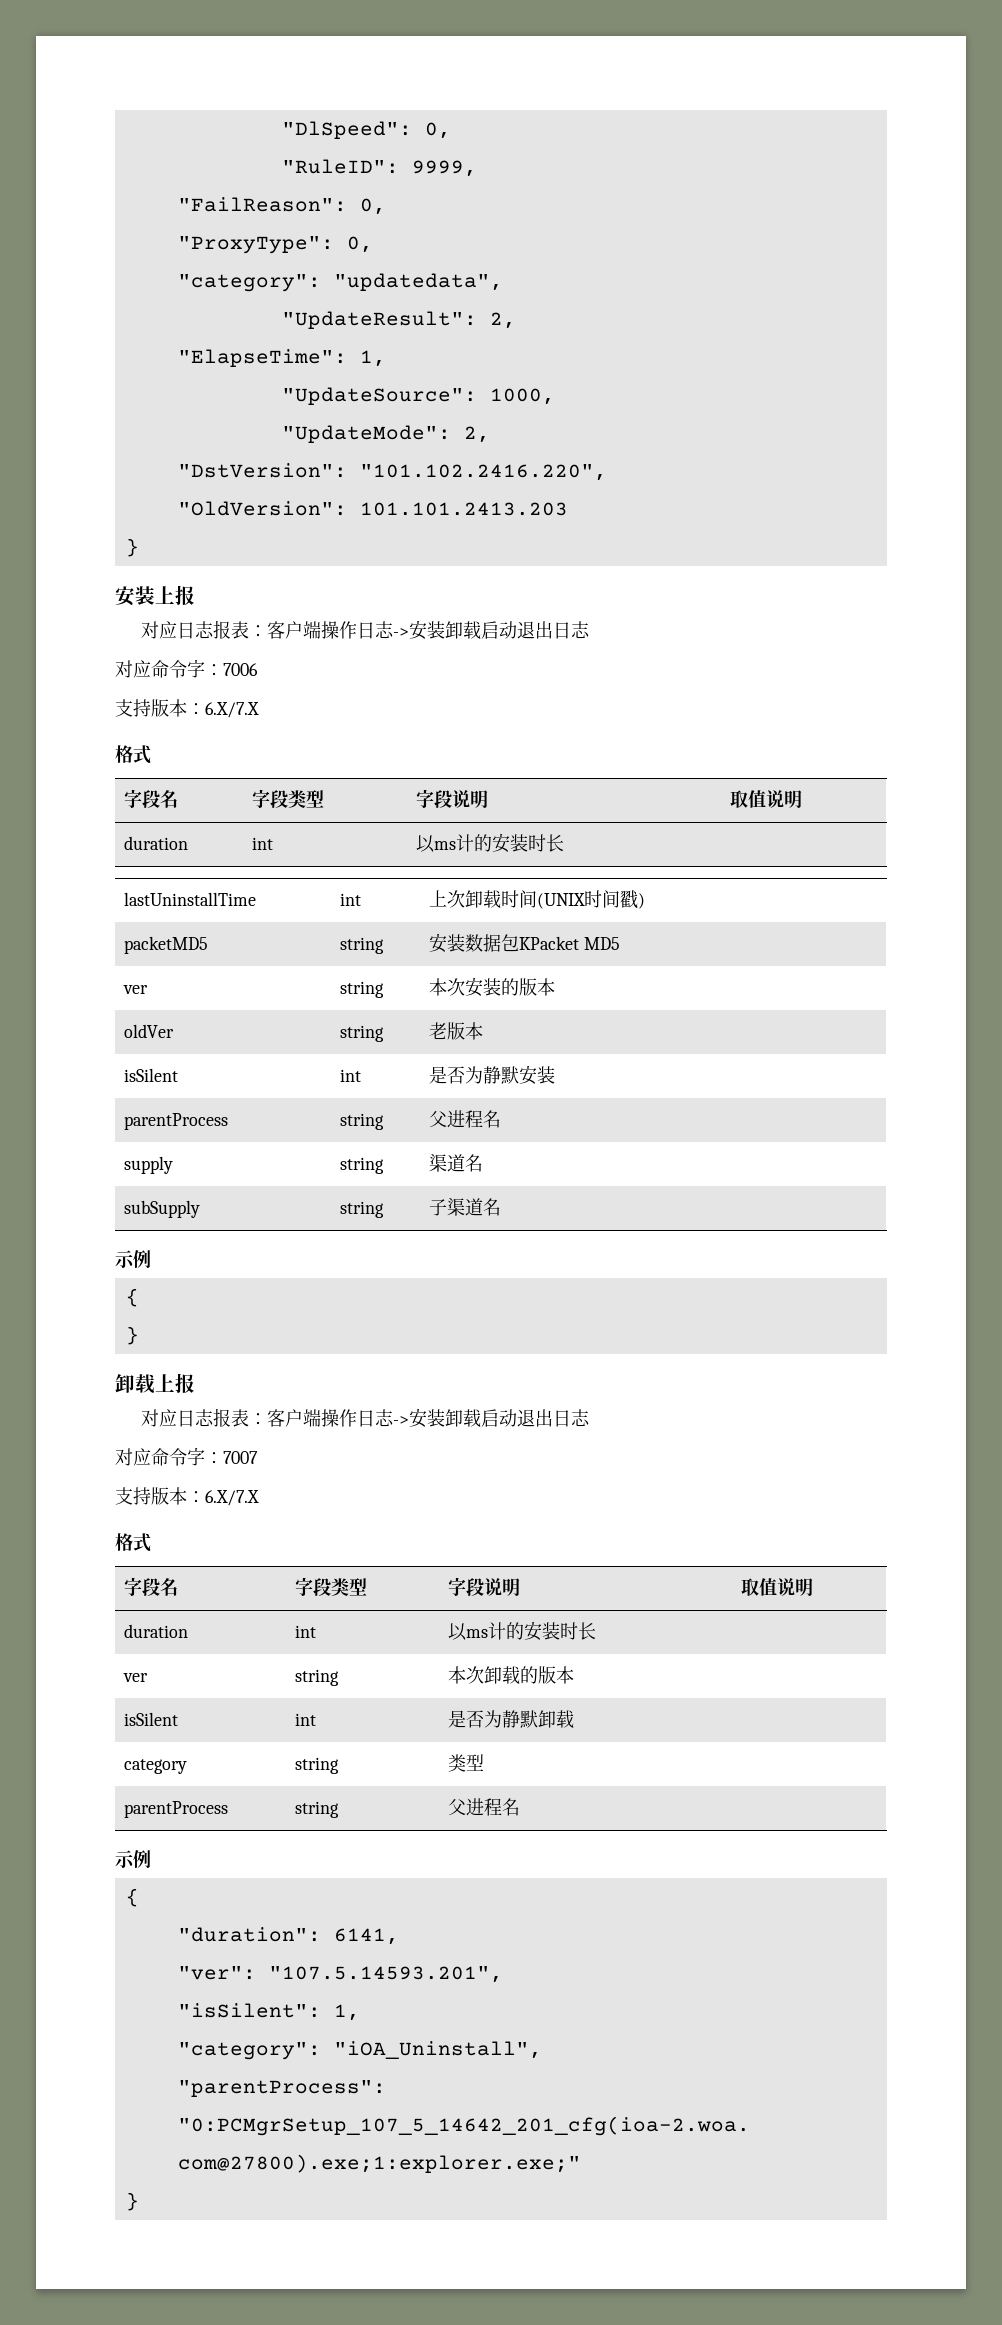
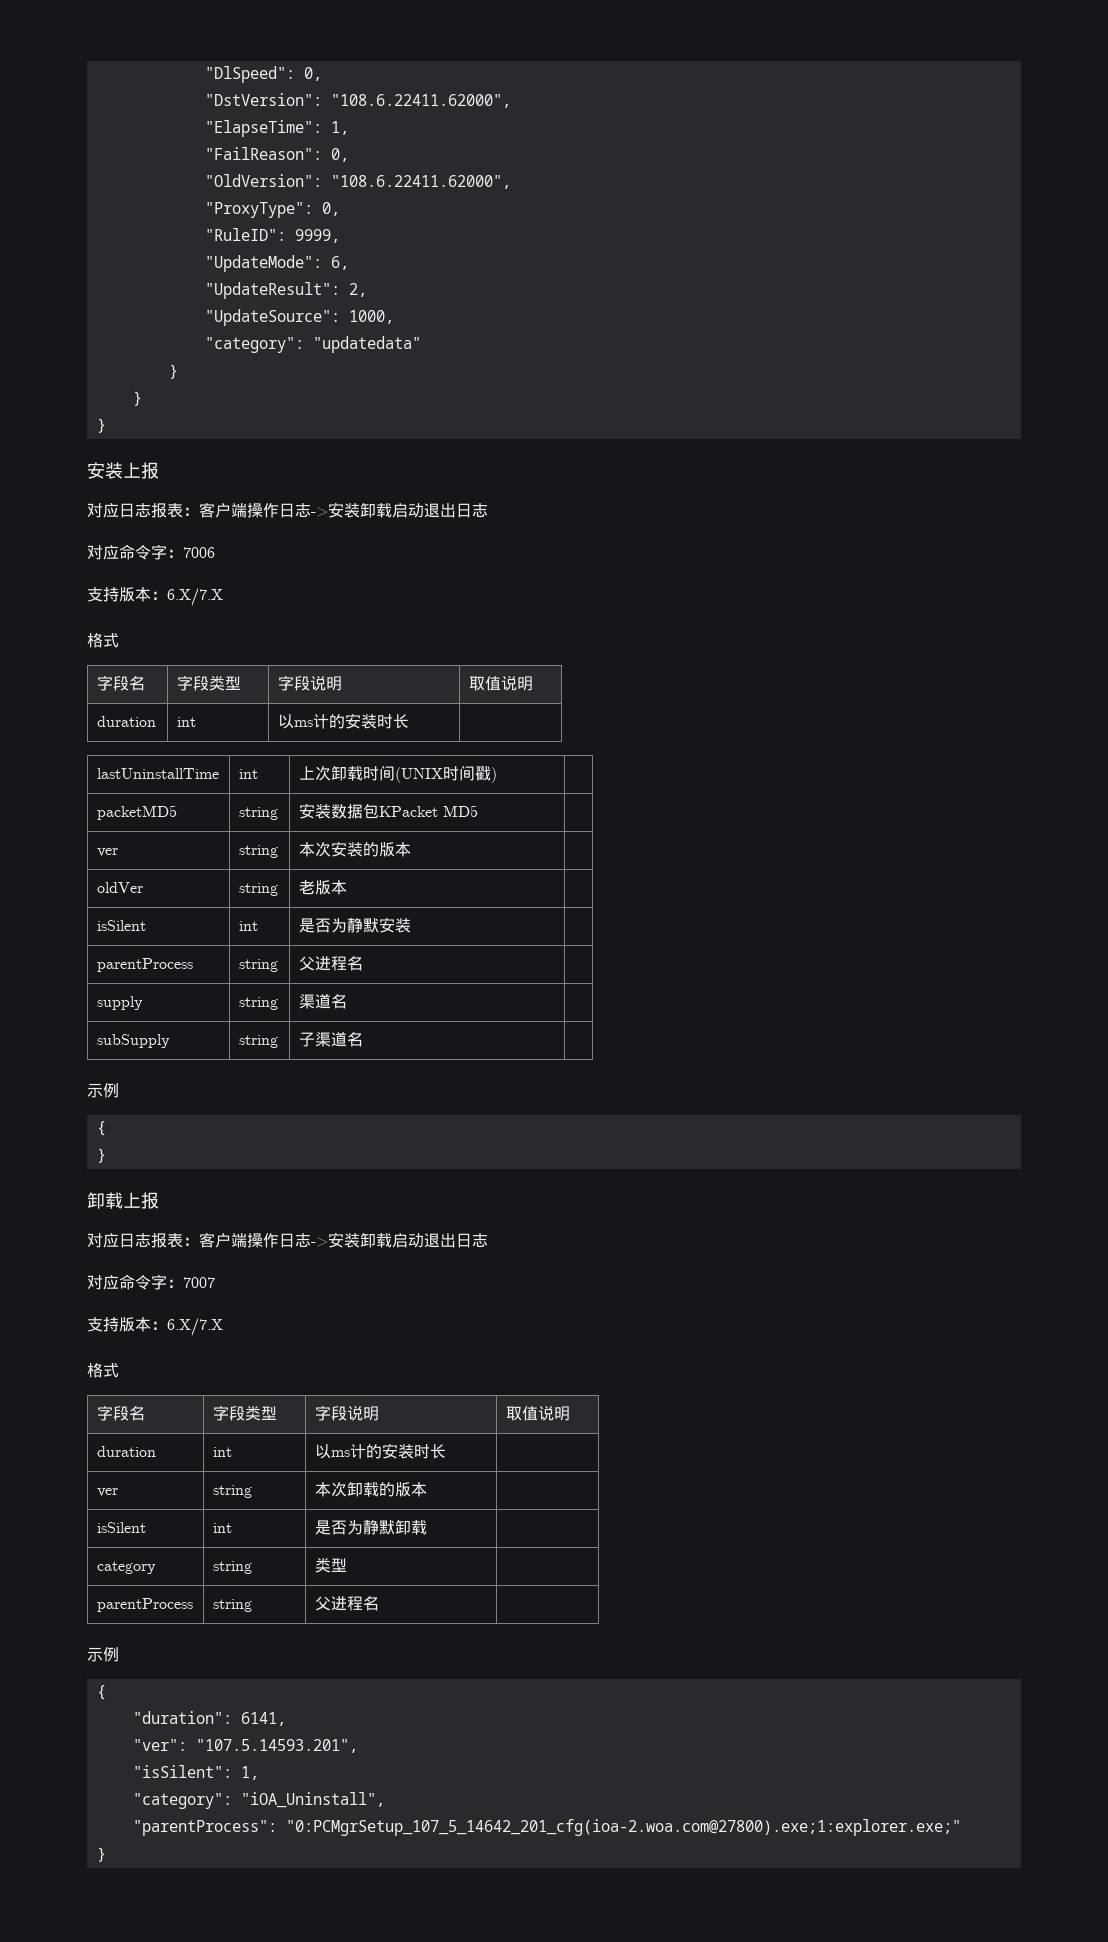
[281,159,477,177] [177,197,386,215] [177,236,373,254] [177,273,503,292] "RuleID": 9999, // "FailReason": 0, // "ProxyType": 0, // "category": "updatedata", -> [204,93,511,108] [204,120,349,137] [204,147,349,162] [204,174,511,189] [204,202,340,218] [204,228,340,243] [204,255,349,272] "DstVersion": "108.6.22411.62000", // "ElapseTime": 1, // "FailReason": 0, // "OldVersion": "108.6.22411.62000", // "ProxyType": 0, // "RuleID": 9999, // "UpdateMode": 6,
[177,349,386,367] // "ElapseTime": 1, -> (367, 290) none
[281,425,490,443] [177,463,607,481] [177,501,568,516] "UpdateMode": 2, // "DstVersion": "101.102.2416.220", // "OldVersion": 101.101.2413.203 -> [204,336,421,353] [168,364,178,379] [132,391,142,406] "category": "updatedata" // } // }

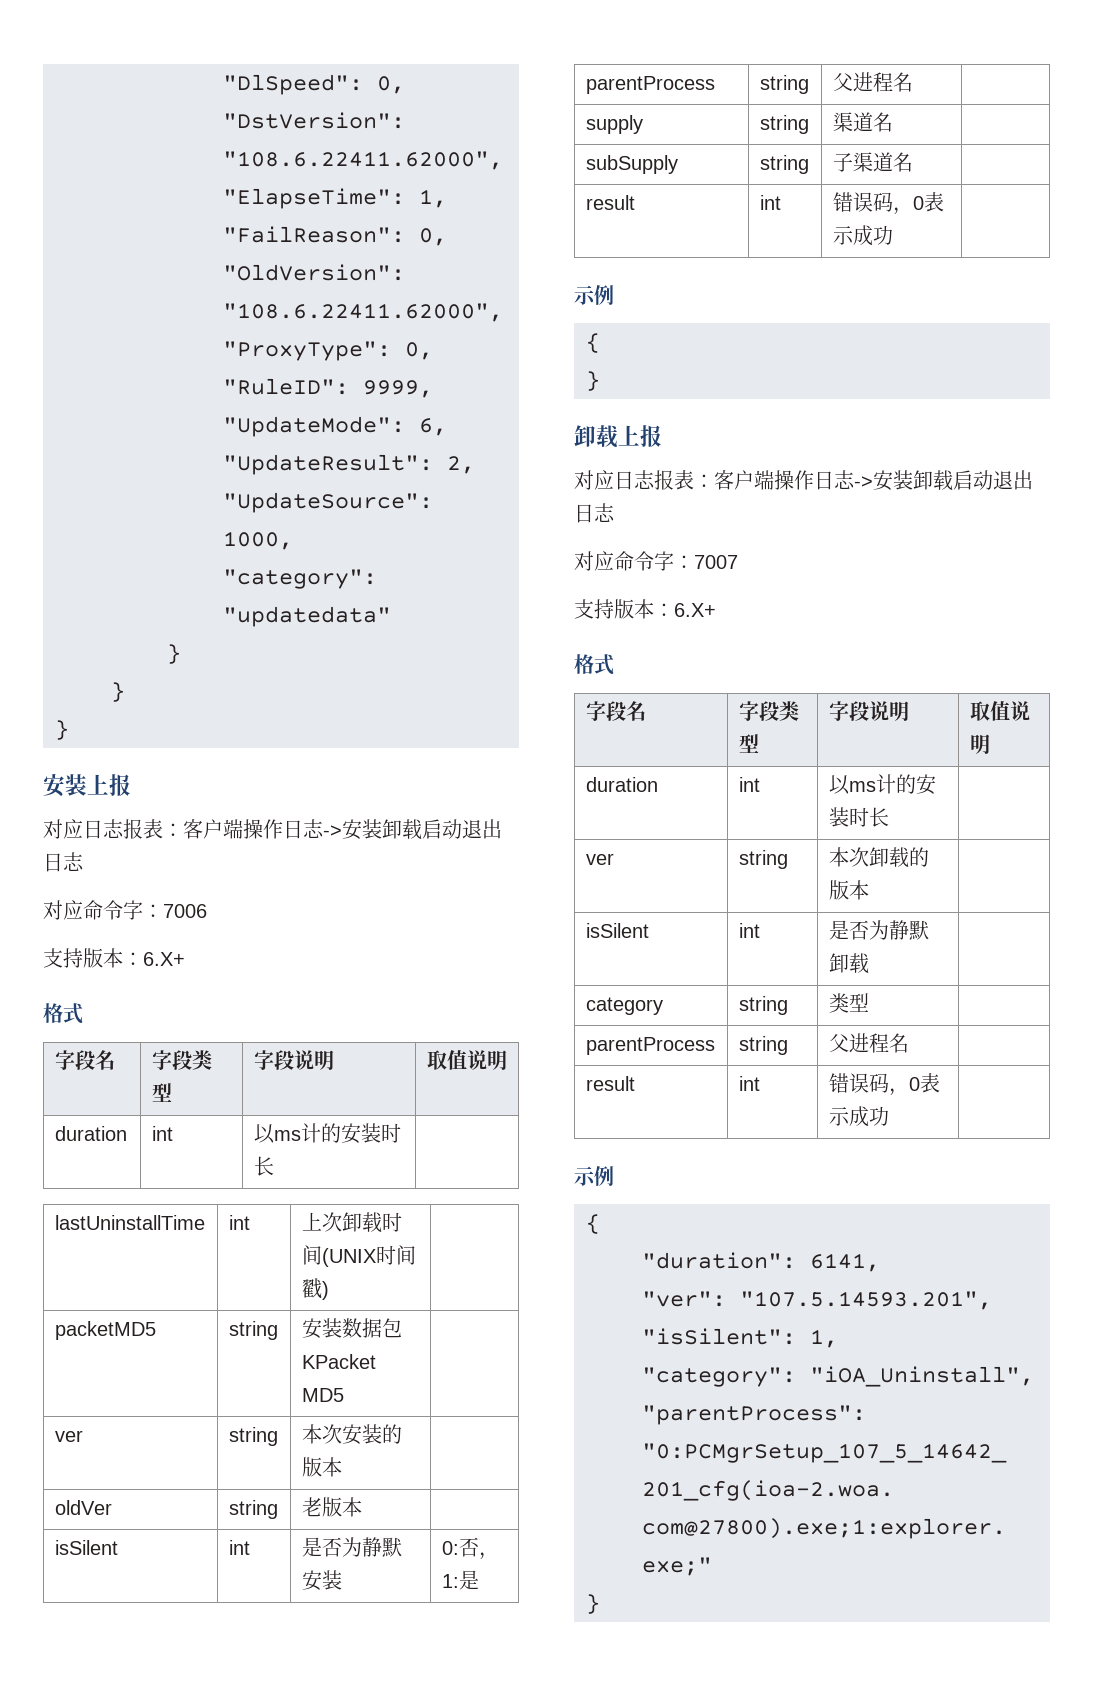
[167,588,223,606] 6.X/7.X -> [143,952,185,966] 6.X+
(411, 925) none -> [441,1537,499,1560] [441,1570,479,1590] 0:否，1:是
(363, 1039) none -> [585,195,635,210] [759,195,781,210] [832,192,944,215] [832,225,893,246] // result | int | 错误码，0表示成功 |
[167,1318,223,1336] 6.X/7.X -> [674,603,716,617] 6.X+
(379, 1603) none -> [585,1076,635,1091] [738,1076,760,1091] [828,1073,940,1096] [828,1106,889,1127] // result | int | 错误码，0表示成功 |

